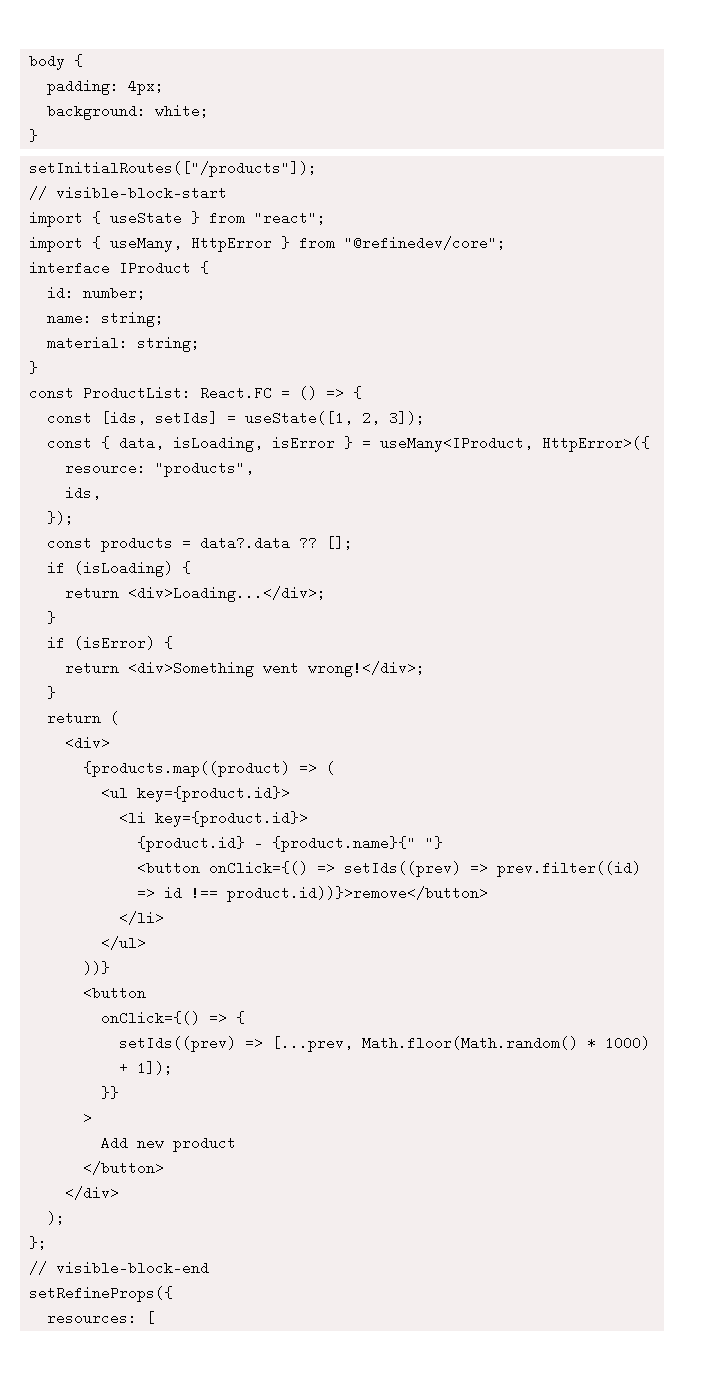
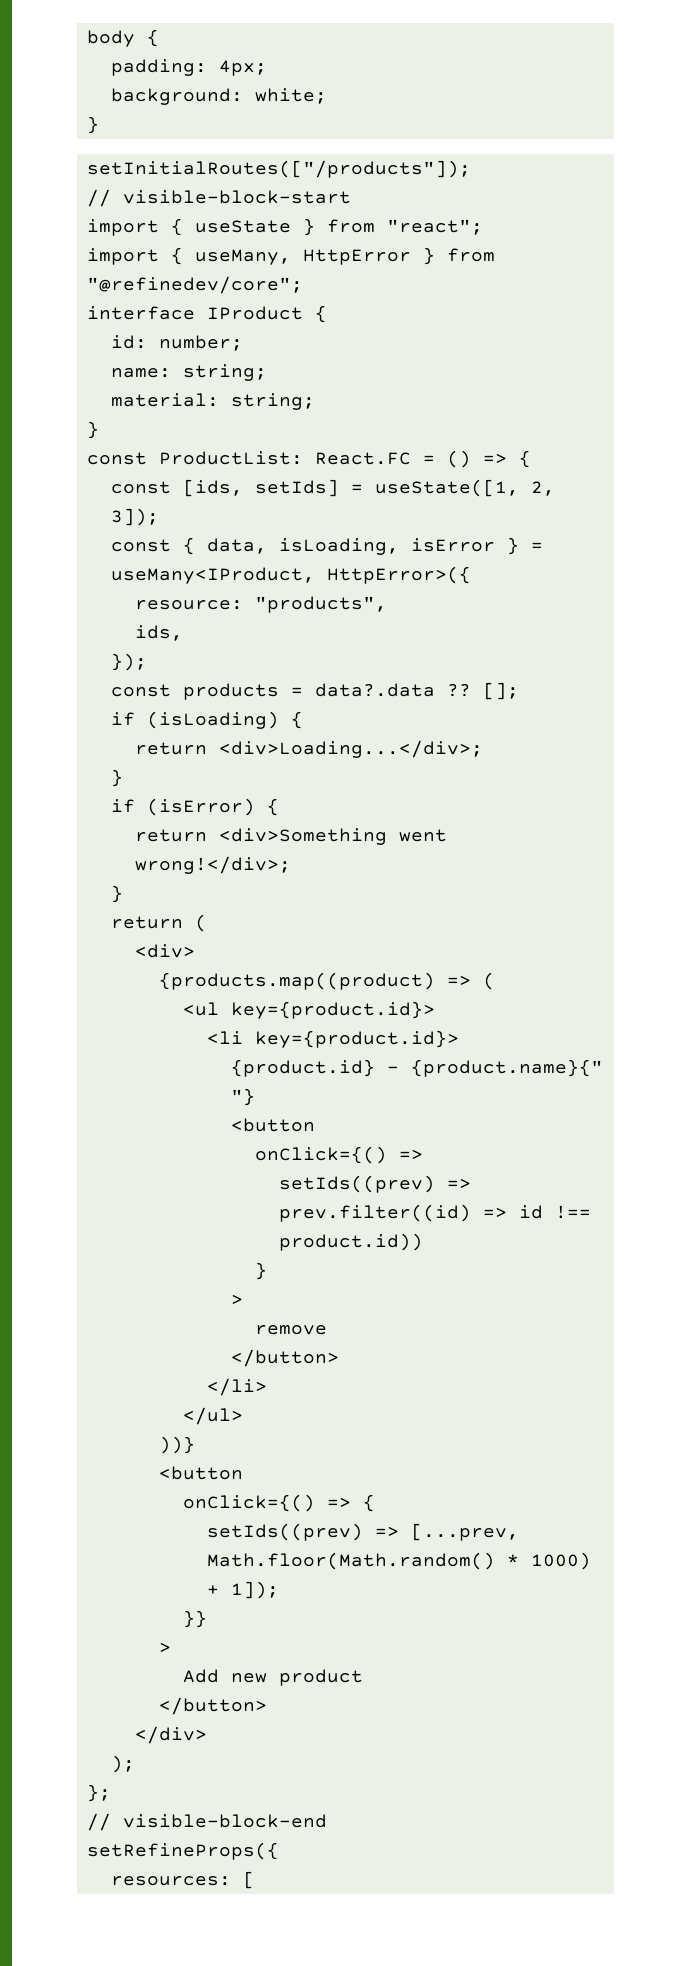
[209,861,335,875] onClick={() => -> [254,1146,423,1164] // onClick={() => //
[227,886,488,902] product.id))}>remove</button> -> [278,1233,423,1251] [254,1262,267,1280] [230,1294,243,1305] [254,1325,327,1335] [230,1349,339,1367] product.id)) // } // > // remove // </button>

